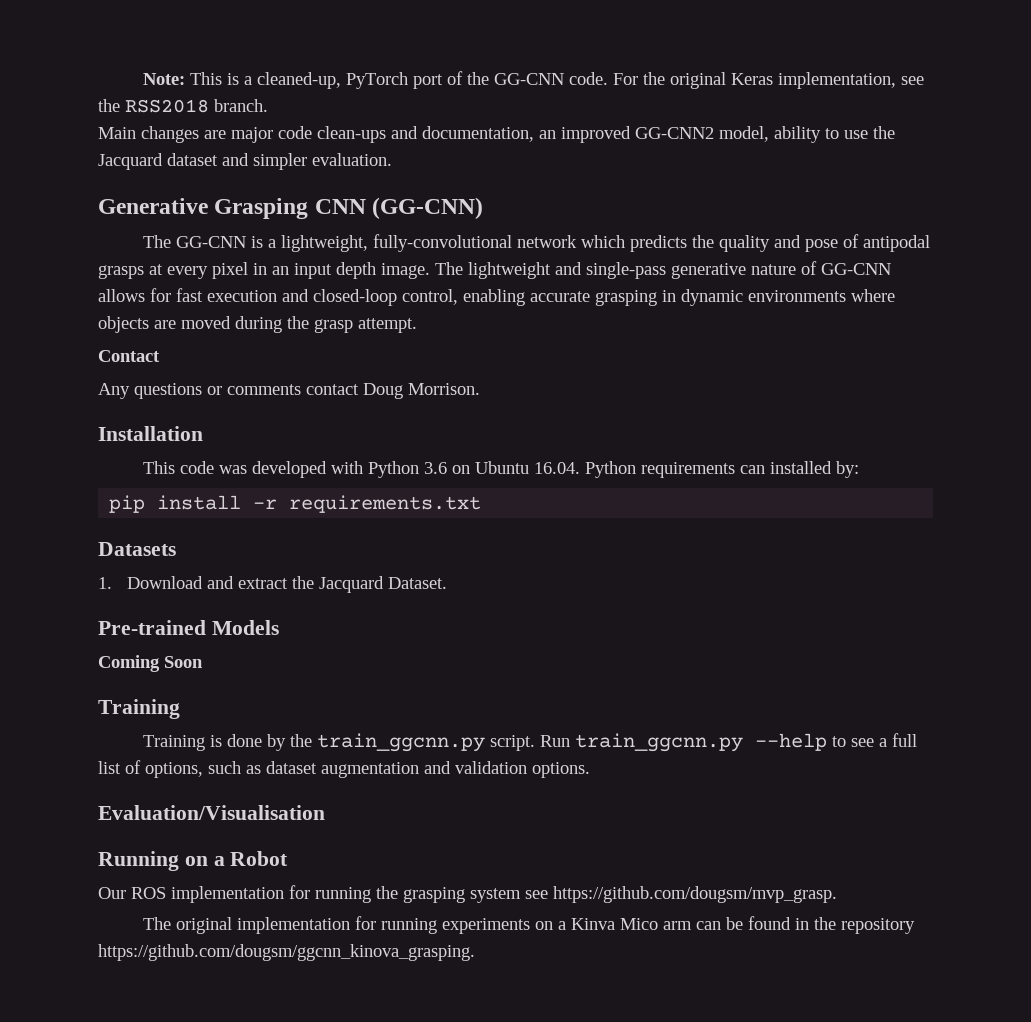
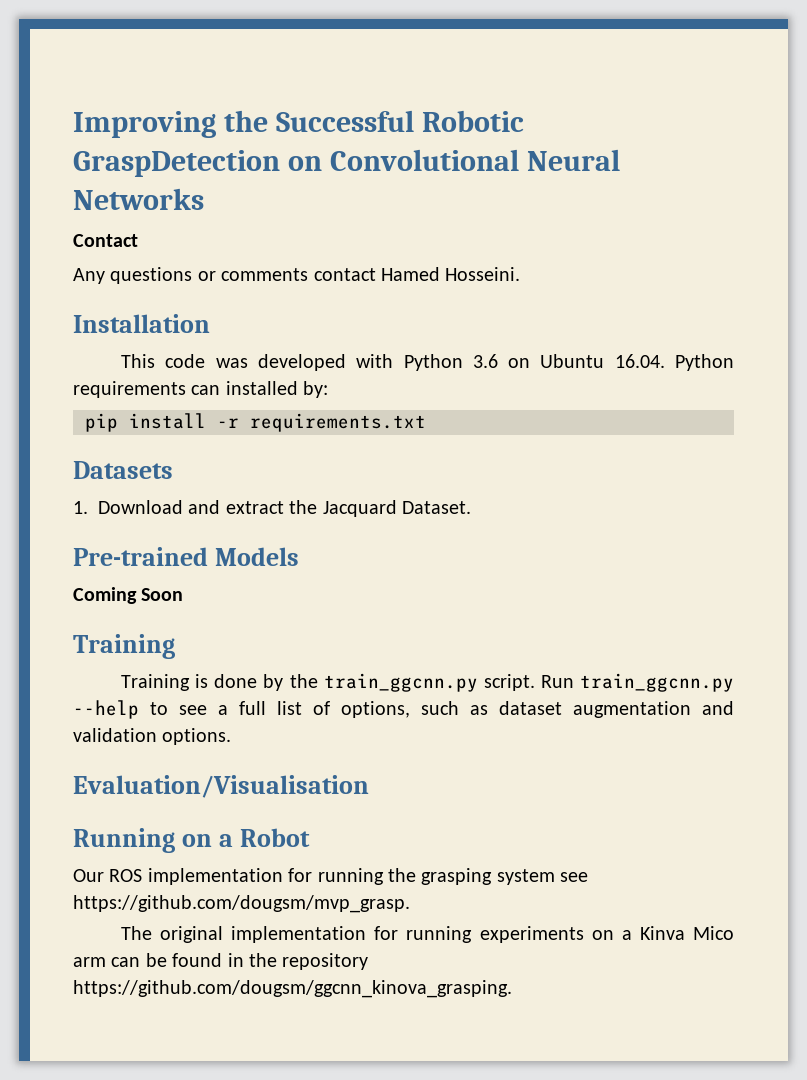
[142,71,924,89] [98,99,268,113] [98,126,895,143] [98,153,392,170] [98,197,484,219] [142,234,930,252] [98,261,891,279] [98,288,895,306] [98,316,417,333] Note: This is a cleaned-up, PyTorch port of the GG-CNN code. For the original Keras implementation, see the RSS2018 branch. // Main changes are major code clean-ups and documentation, an improved GG-CNN2 model, ability to use the Jacquard dataset and simpler evaluation. // Generative Grasping CNN (GG-CNN) // The GG-CNN is a lightweight, fully-convolutional network which predicts the quality and pose of antipodal grasps at every pixel in an input depth image. The lightweight and single-pass generative nature of GG-CNN allows for fast execution and closed-loop control, enabling accurate grasping in dynamic environments where objects are moved during the grasp attempt. -> [73,110,525,138] [73,149,621,177] [73,188,204,210] Improving the Successful Robotic GraspDetection on Convolutional Neural Networks
[363,383,480,399] Doug Morrison. -> [381,267,521,281] Hamed Hosseini.

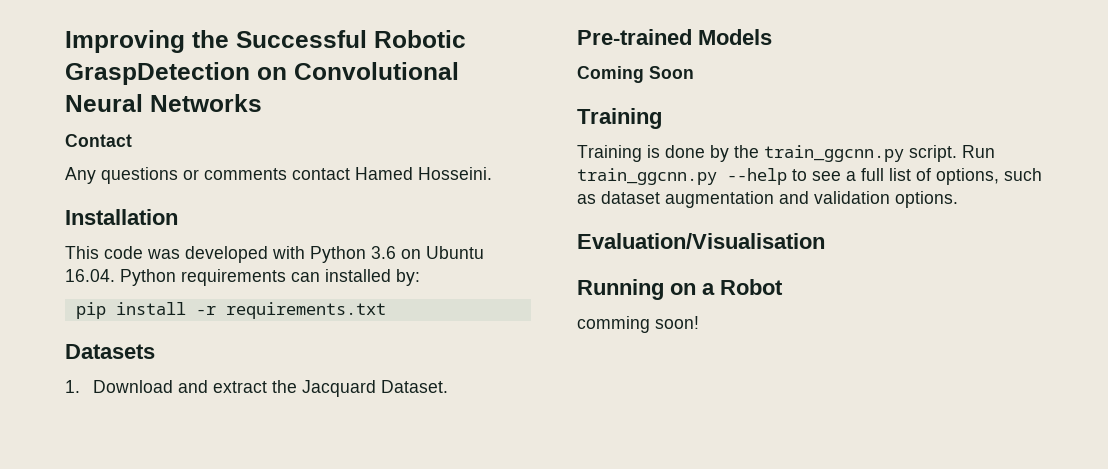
[73,868,589,885] [73,895,410,913] [121,926,734,943] [73,953,369,970] [73,980,512,998] Our ROS implementation for running the grasping system see https://github.com/dougsm/mvp_grasp. // The original implementation for running experiments on a Kinva Mico arm can be found in the repository https://github.com/dougsm/ggcnn_kinova_grasping. -> [577,316,699,333] comming soon!

